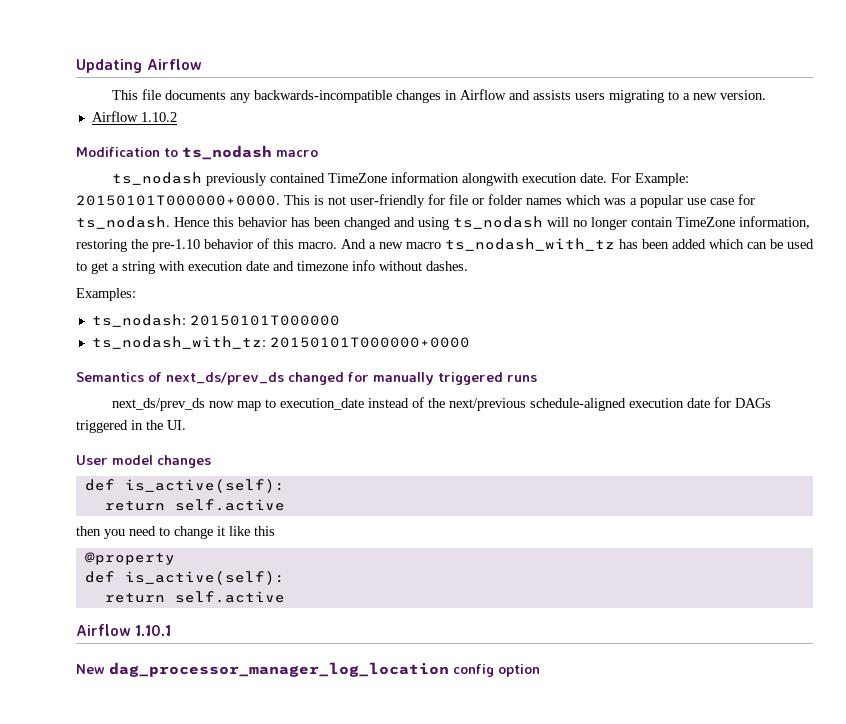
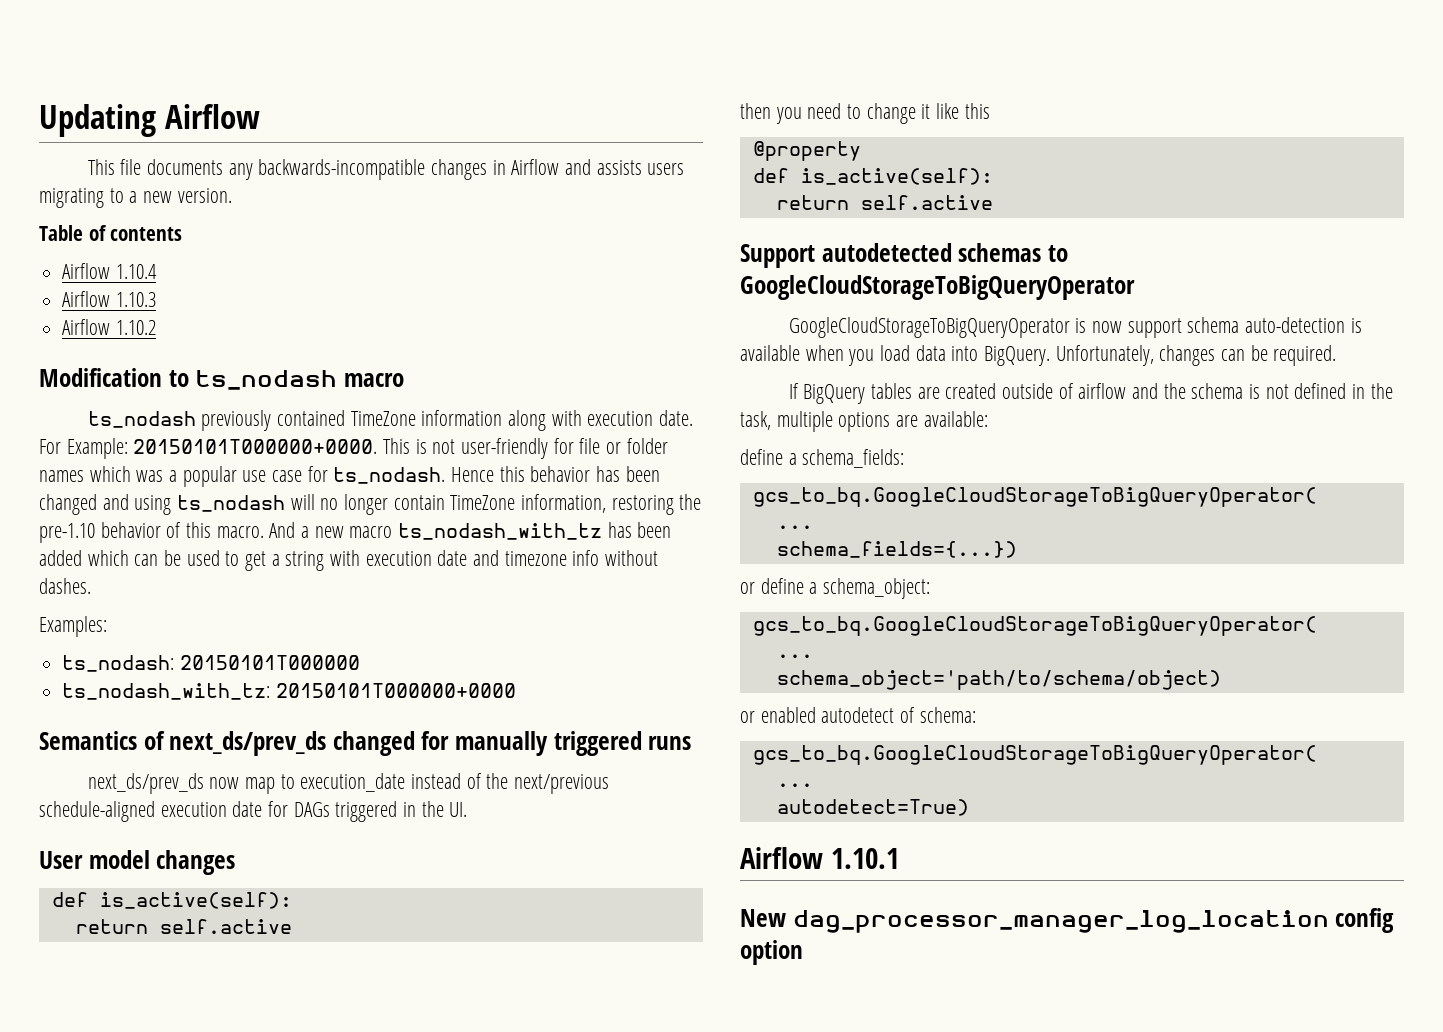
(767, 95) none -> [39,225,183,241] [62,263,157,279] [62,291,156,307] // Table of contents // Airflow 1.10.4 // Airflow 1.10.3
[462,173,520,186] alongwith -> [507,410,582,431] along with
(285, 597) none -> [740,243,1068,268] [740,275,1135,300] [788,317,1362,338] [740,345,1337,366] [788,383,1393,404] [740,411,988,432] [740,449,905,468] [752,487,1317,507] [776,525,813,529] [776,541,1017,558] [740,578,931,599] [752,616,1317,636] [776,654,813,658] [776,670,1221,690] [740,707,976,723] [752,745,1317,765] [776,783,813,787] [776,799,969,816] // Support autodetected schemas to GoogleCloudStorageToBigQueryOperator // GoogleCloudStorageToBigQueryOperator is now support schema auto-detection is available when you load data into BigQuery. Unfortunately, changes can be required. // If BigQuery tables are created outside of airflow and the schema is not defined in the task, multiple options are available: // define a schema_fields: // gcs_to_bq.GoogleCloudStorageToBigQueryOperator( // ... // schema_fields={...}) // or define a schema_object: // gcs_to_bq.GoogleCloudStorageToBigQueryOperator( // ... // schema_object='path/to/schema/object) // or enabled autodetect of schema: // gcs_to_bq.GoogleCloudStorageToBigQueryOperator( // ... // autodetect=True)

